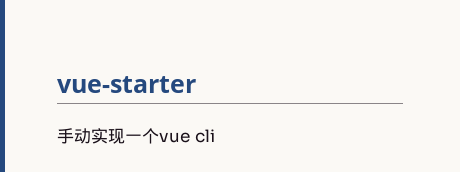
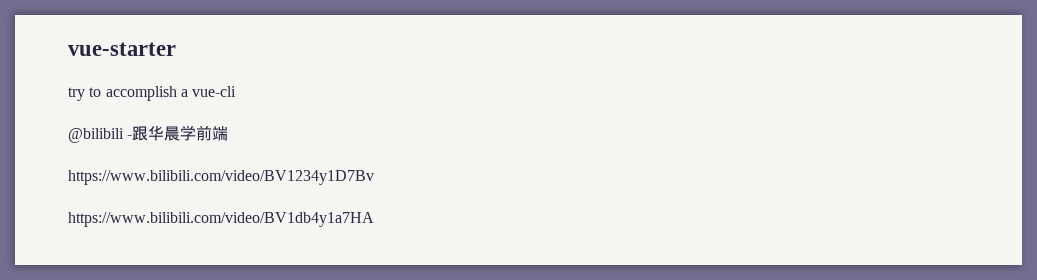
[57,128,215,144] 手动实现一个vue cli -> [68,86,237,101] [68,125,229,143] [68,170,374,185] [68,212,374,227] try to accomplish a vue-cli // @bilibili -跟华晨学前端 // https://www.bilibili.com/video/BV1234y1D7Bv // https://www.bilibili.com/video/BV1db4y1a7HA

